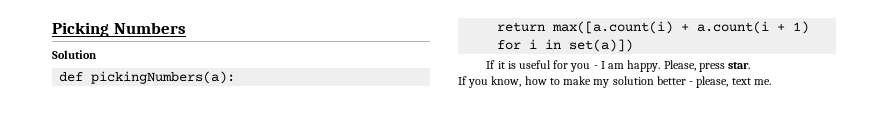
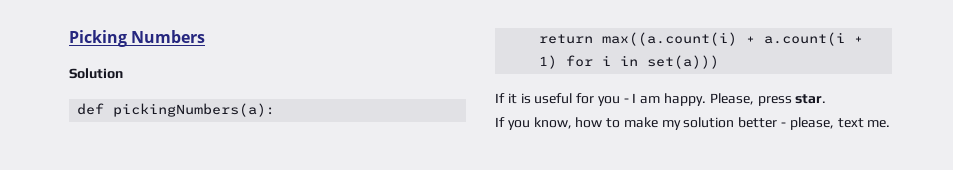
[552,21,674,34] max([a.count(i) -> [602,32,738,46] max((a.count(i)
[569,39,634,52] set(a)]) -> [647,55,720,69] set(a)))

